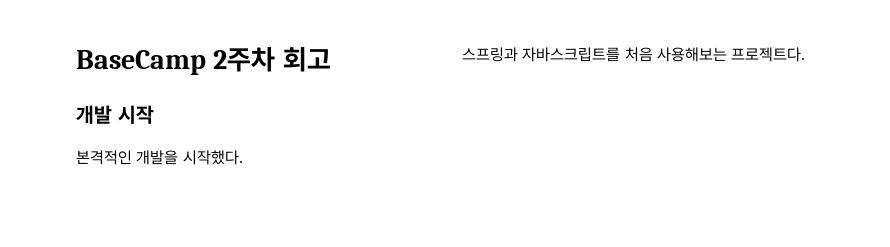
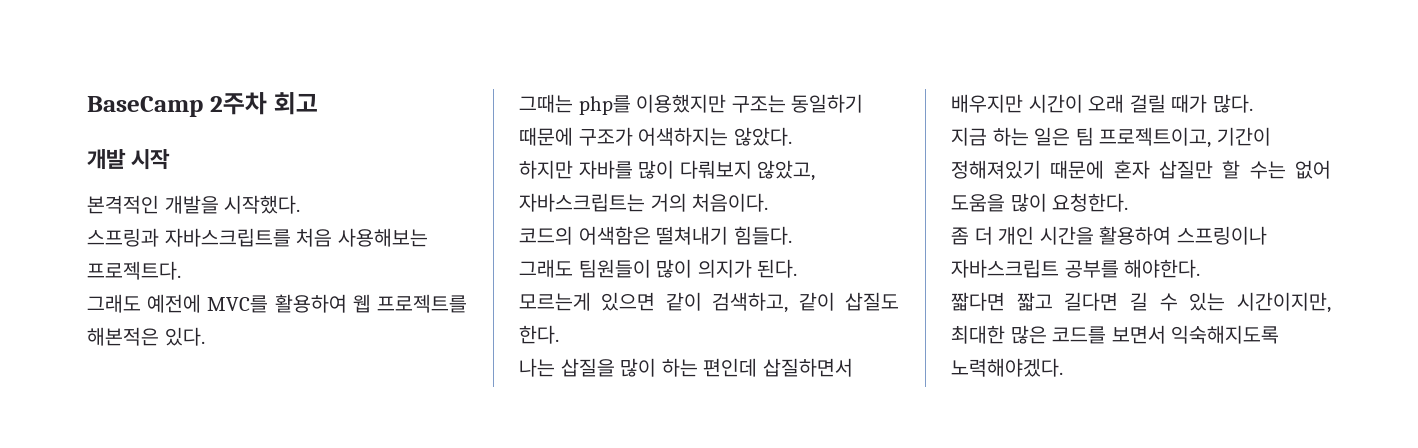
(806, 54) none -> [87,294,467,313] [87,327,205,346] [519,94,864,115] [519,127,792,146] [519,160,816,181] [519,193,769,212] [519,226,792,245] [519,259,798,278] [519,292,900,313] [519,325,559,344] [519,358,853,377] [951,94,1253,113] [951,127,1271,148] [951,160,1331,179] [951,193,1129,212] [951,226,1267,245] [951,259,1201,278] [951,292,1331,313] [951,325,1280,344] [951,358,1063,377] // 그래도 예전에 MVC를 활용하여 웹 프로젝트를 해본적은 있다. // 그때는 php를 이용했지만 구조는 동일하기 때문에 구조가 어색하지는 않았다. // 하지만 자바를 많이 다뤄보지 않았고, 자바스크립트는 거의 처음이다. // 코드의 어색함은 떨쳐내기 힘들다. // 그래도 팀원들이 많이 의지가 된다. // 모르는게 있으면 같이 검색하고, 같이 삽질도 한다. // 나는 삽질을 많이 하는 편인데 삽질하면서 배우지만 시간이 오래 걸릴 때가 많다. // 지금 하는 일은 팀 프로젝트이고, 기간이 정해져있기 때문에 혼자 삽질만 할 수는 없어 도움을 많이 요청한다. // 좀 더 개인 시간을 활용하여 스프링이나 자바스크립트 공부를 해야한다. // 짧다면 짧고 길다면 길 수 있는 시간이지만, 최대한 많은 코드를 보면서 익숙해지도록 노력해야겠다.

